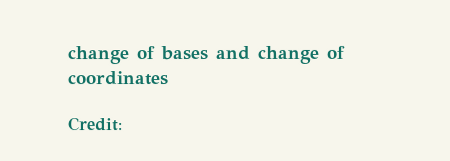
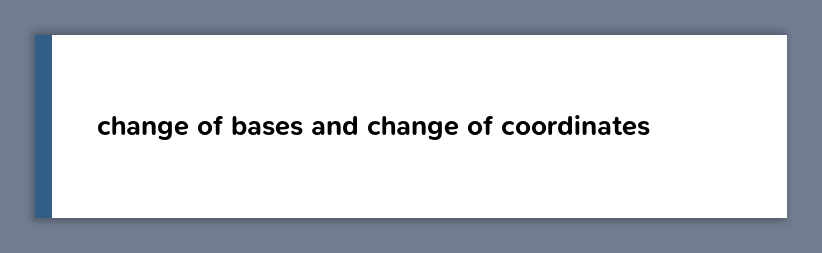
[68,117,123,132] // Credit: -> (650, 125) none

